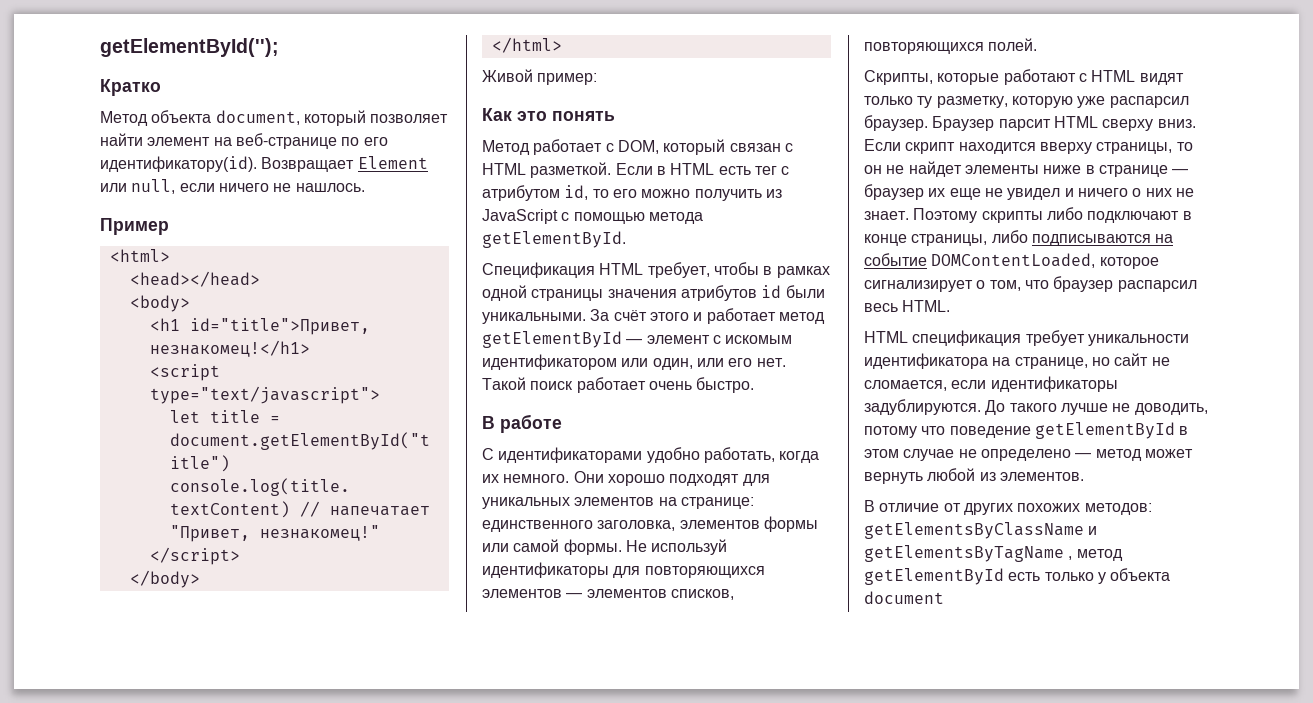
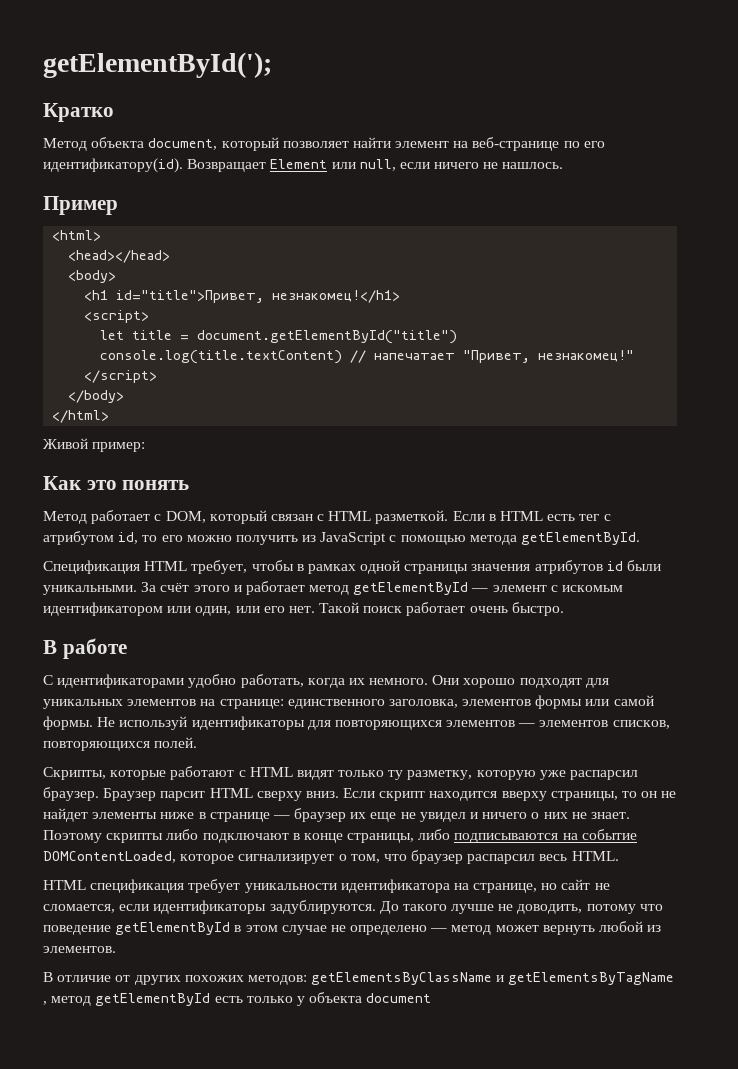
[100,38,279,57] getElementById(''); -> [43,52,272,78] getElementById(');
[149,364,220,381] [149,386,380,404] <script type="text/javascript"> -> [84,310,150,323] <script>

